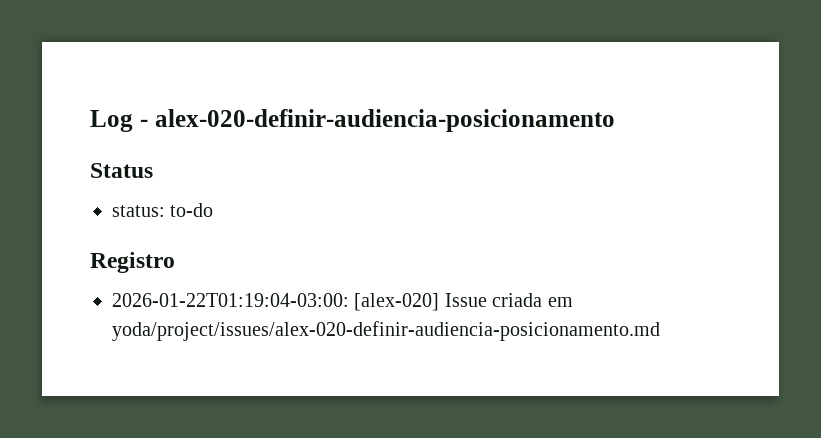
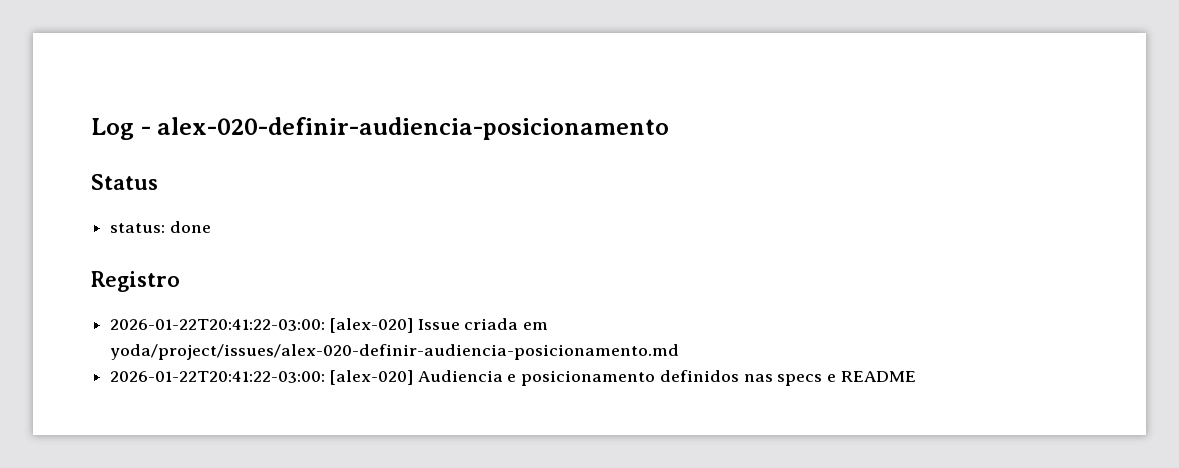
[170,203,214,217] to-do -> [169,221,211,233] done
[112,293,349,307] 2026-01-22T01:19:04-03:00: -> [110,319,326,331] 2026-01-22T20:41:22-03:00:
(660, 331) none -> [110,370,916,386] // 2026-01-22T20:41:22-03:00: [alex-020] Audiencia e posicionamento definidos nas specs e README

